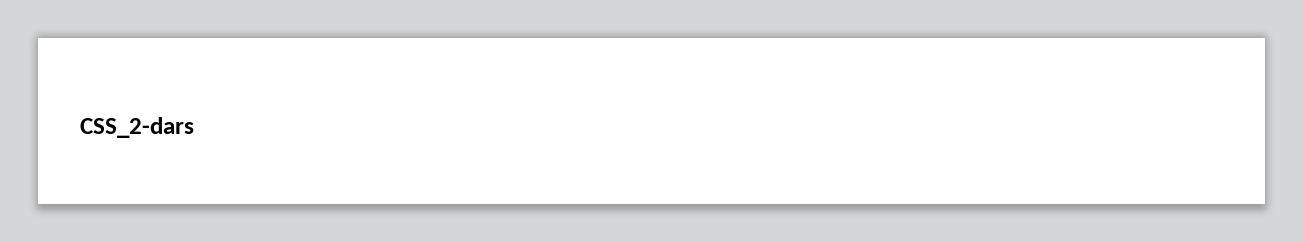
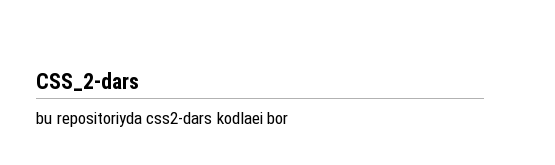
(194, 127) none -> [36,112,289,127] // bu repositoriyda css2-dars kodlaei bor

